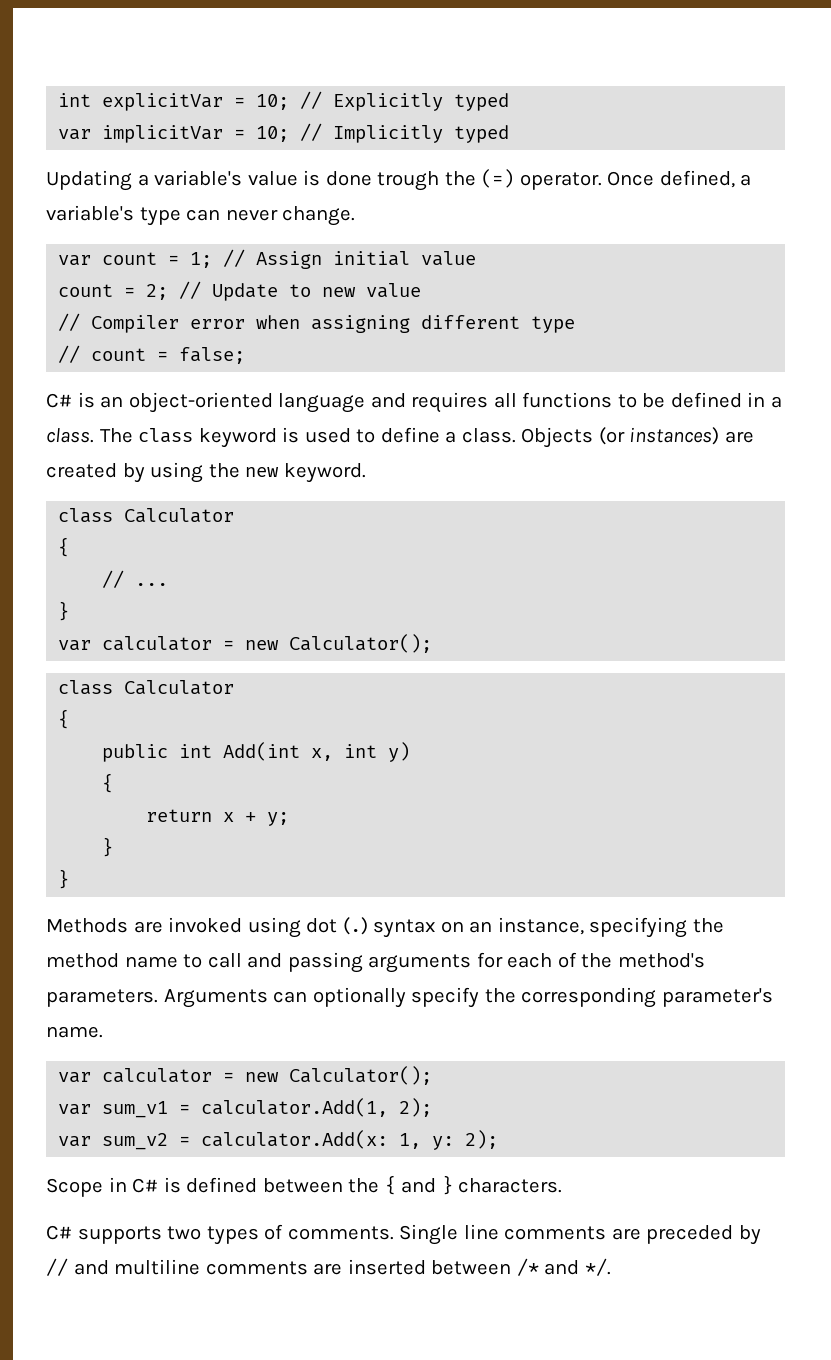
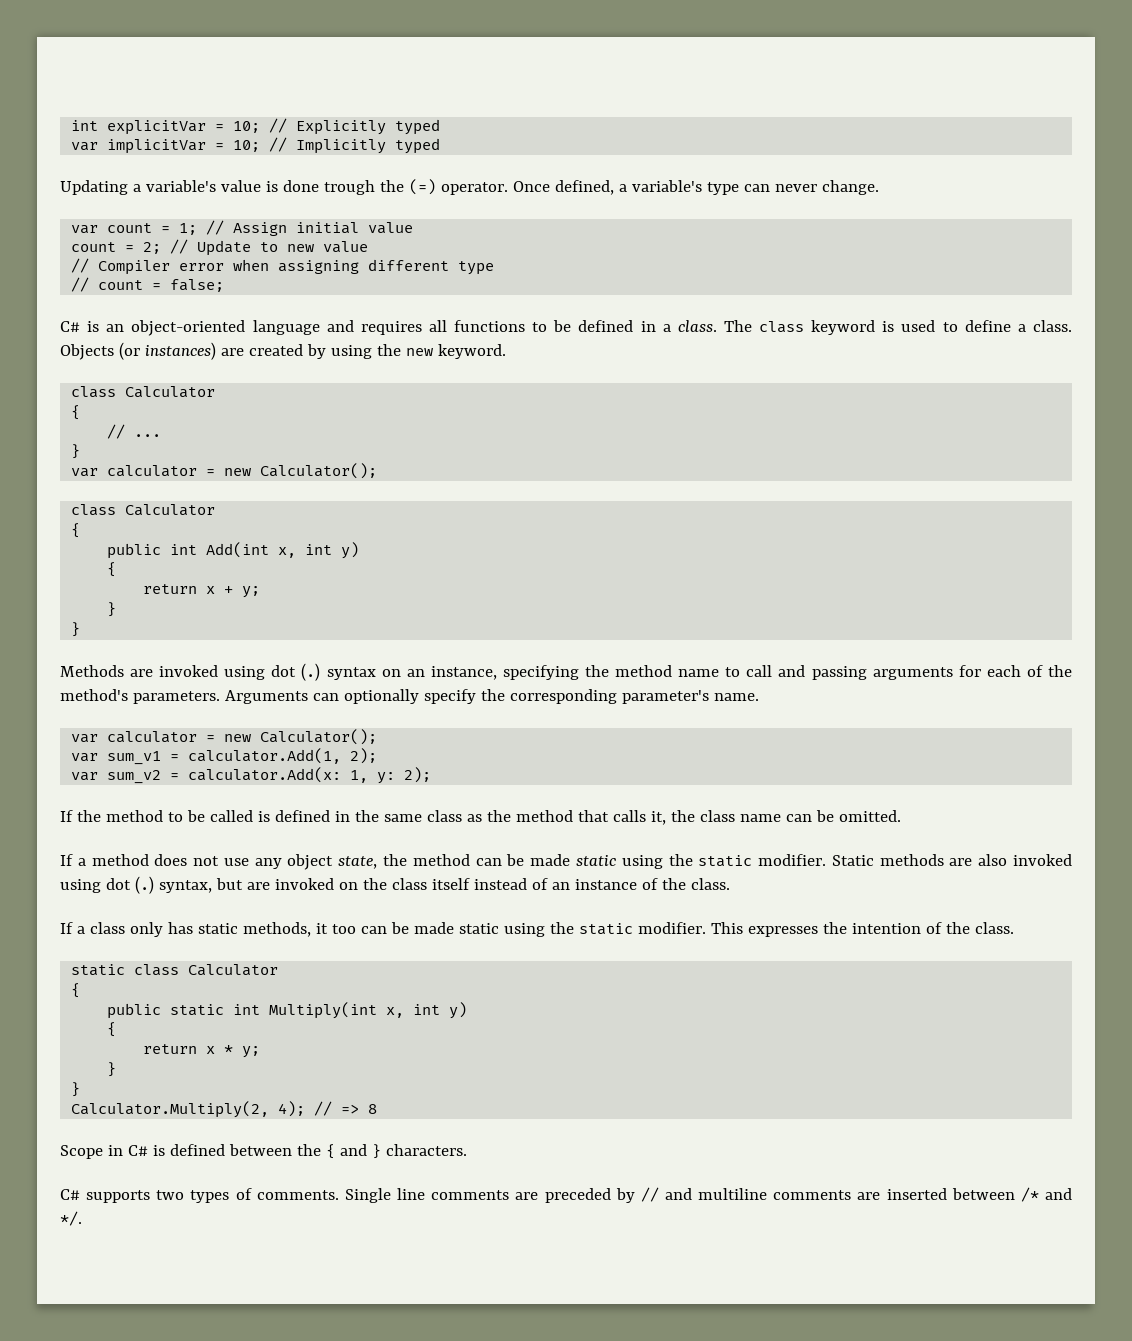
(499, 1139) none -> [60,810,901,825] [60,854,1072,870] [60,876,730,894] [60,922,1014,937] [71,964,279,976] [71,983,81,998] [107,1002,468,1019] [107,1022,117,1037] [143,1044,261,1058] [107,1062,117,1077] [71,1082,81,1097] [71,1101,378,1118] // If the method to be called is defined in the same class as the method that calls it, the class name can be omitted. // If a method does not use any object state, the method can be made static using the static modifier. Static methods are also invoked using dot (.) syntax, but are invoked on the class itself instead of an instance of the class. // If a class only has static methods, it too can be made static using the static modifier. This expresses the intention of the class. // static class Calculator // { // public static int Multiply(int x, int y) // { // return x * y; // } // } // Calculator.Multiply(2, 4); // => 8

